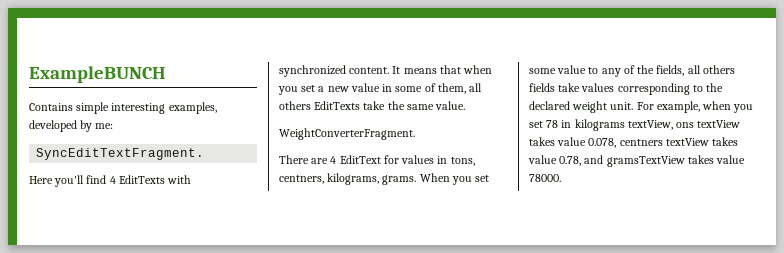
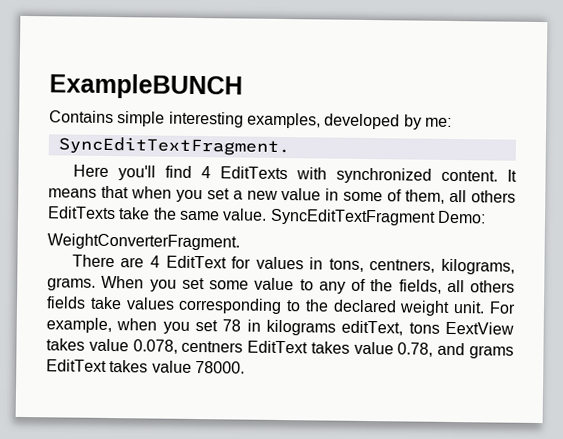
(466, 105) none -> [269,208,486,226] SyncEditTextFragment Demo:
[627,120,741,130] textView, ons textView -> [341,320,514,336] editText, tons EextView
[665,138,709,146] textView -> [247,340,309,354] EditText
[606,156,685,167] gramsTextView -> [468,345,514,359] [46,359,107,372] grams EditText

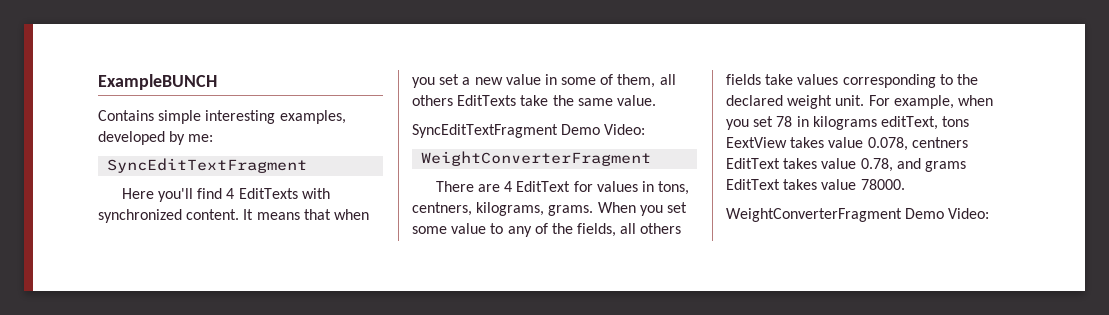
[57,136,290,157] SyncEditTextFragment. -> [107,158,308,173] SyncEditTextFragment
[269,208,486,226] [47,233,240,251] SyncEditTextFragment Demo: // WeightConverterFragment. -> [412,124,646,138] [421,151,652,166] // SyncEditTextFragment Demo Video: // WeightConverterFragment
(245, 367) none -> [726,208,990,222] // WeightConverterFragment Demo Video:

